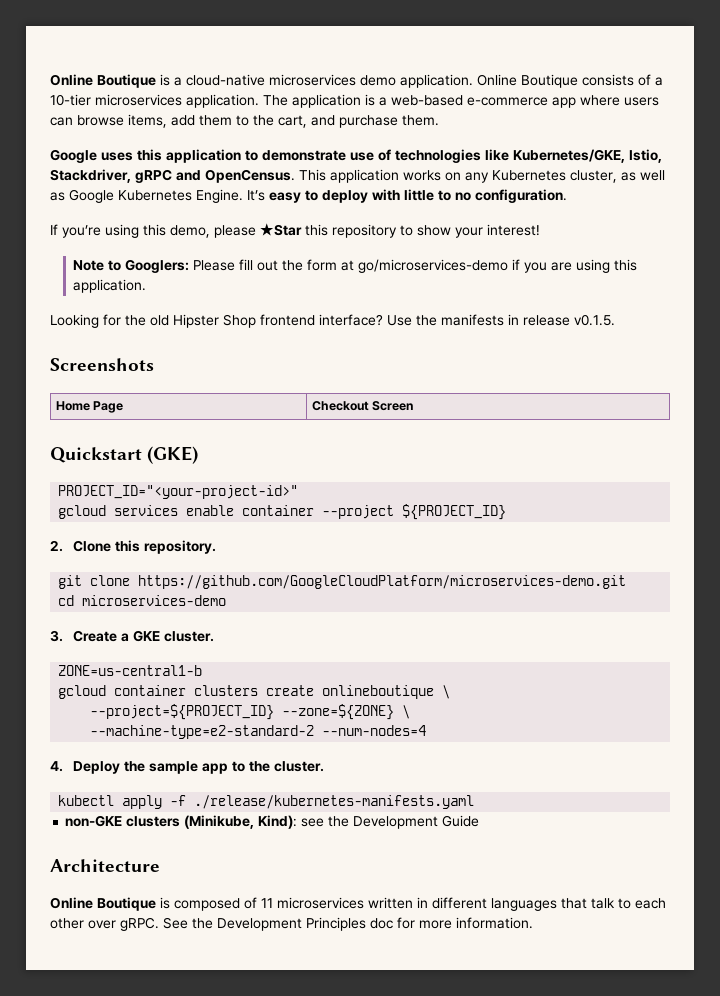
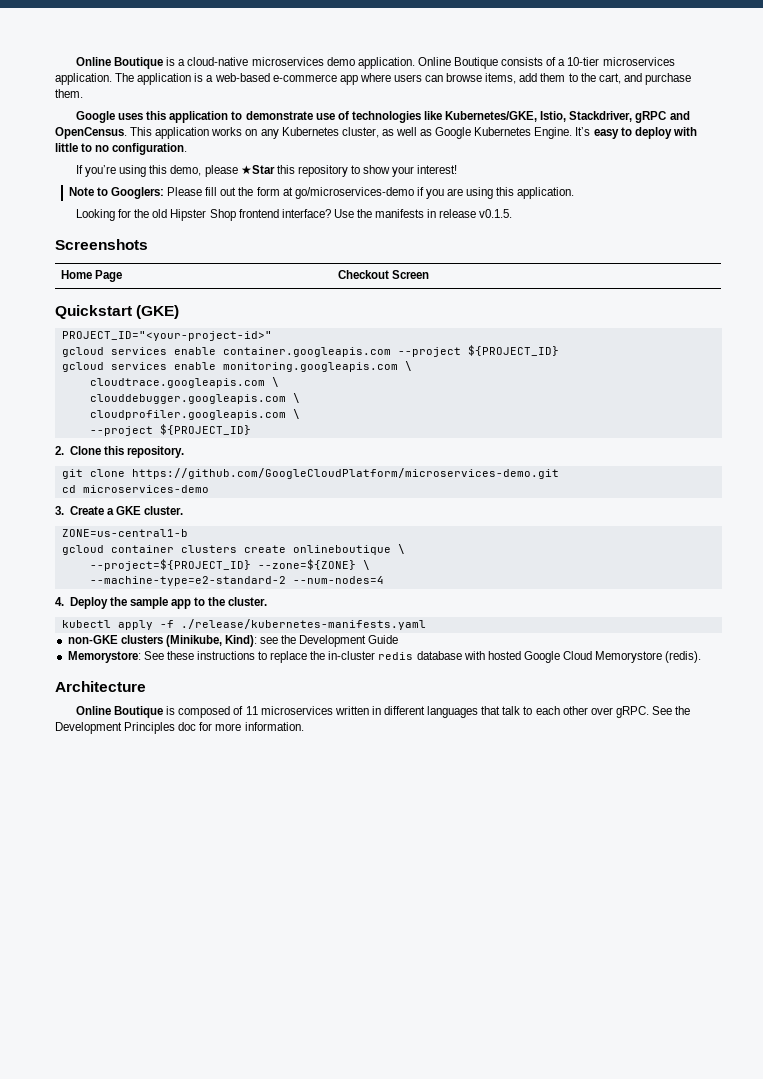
[242,505,315,516] container -> [222,345,559,357] [61,361,412,372] [89,377,279,388] [89,393,300,404] [89,409,300,420] container.googleapis.com --project ${PROJECT_ID} // gcloud services enable monitoring.googleapis.com \ // cloudtrace.googleapis.com \ // clouddebugger.googleapis.com \ // cloudprofiler.googleapis.com \ //
(480, 821) none -> [67,651,702,663] // Memorystore: See these instructions to replace the in-cluster redis database with hosted Google Cloud Memorystore (redis).

